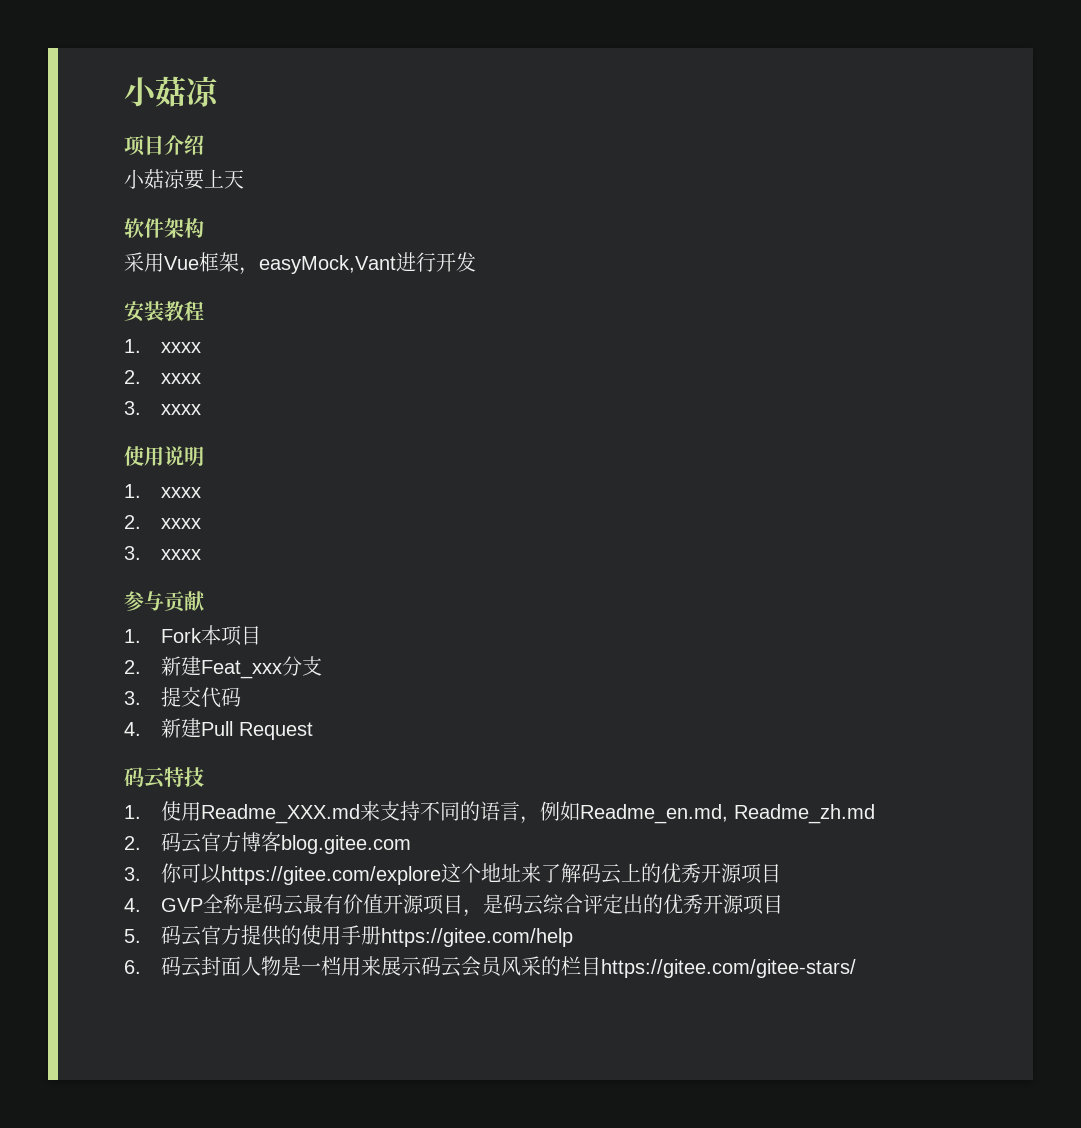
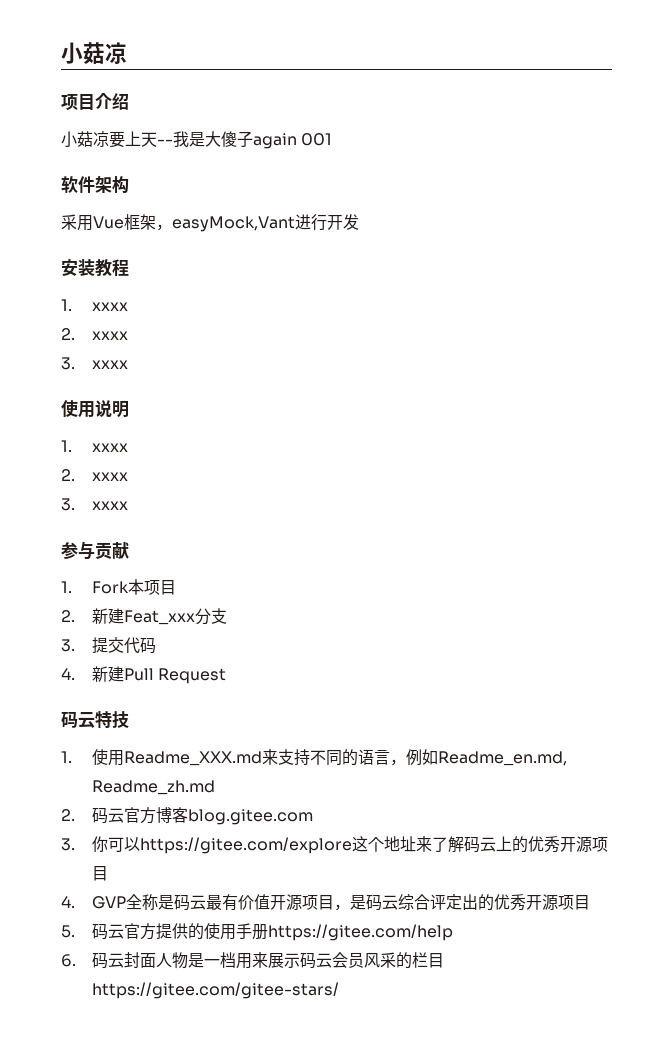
(244, 179) none -> [157,131,333,149] --我是大傻子again 001

